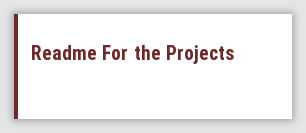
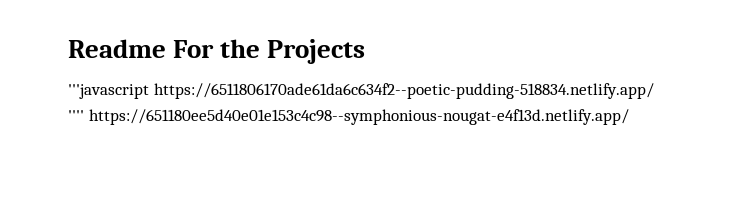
(234, 54) none -> [68,83,654,99] [68,109,629,125] // '''javascript https://6511806170ade61da6c634f2--poetic-pudding-518834.netlify.app/ '''' https://651180ee5d40e01e153c4c98--symphonious-nougat-e4f13d.netlify.app/

